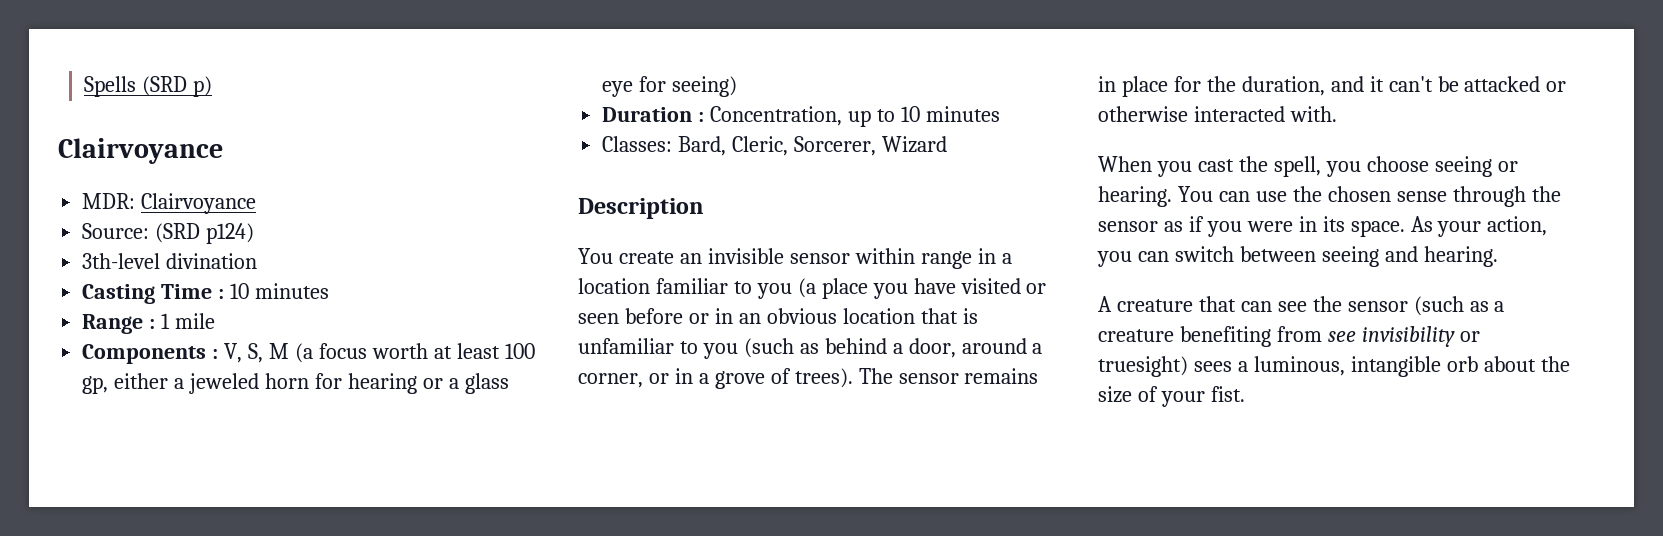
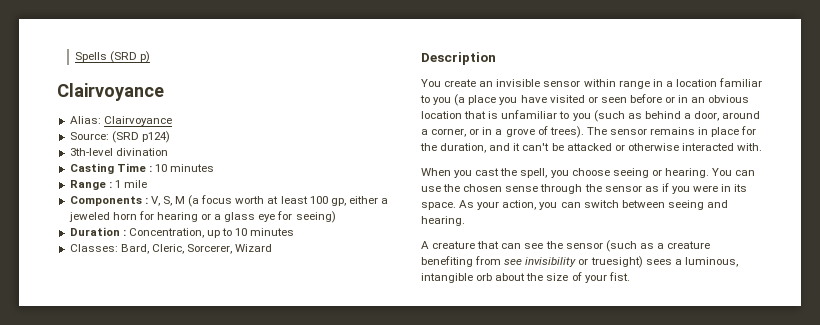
[82,193,136,209] MDR: -> [69,116,101,124] Alias:

